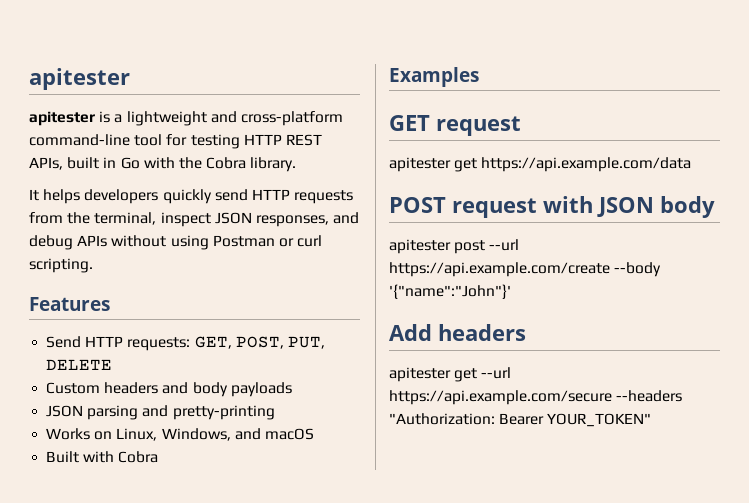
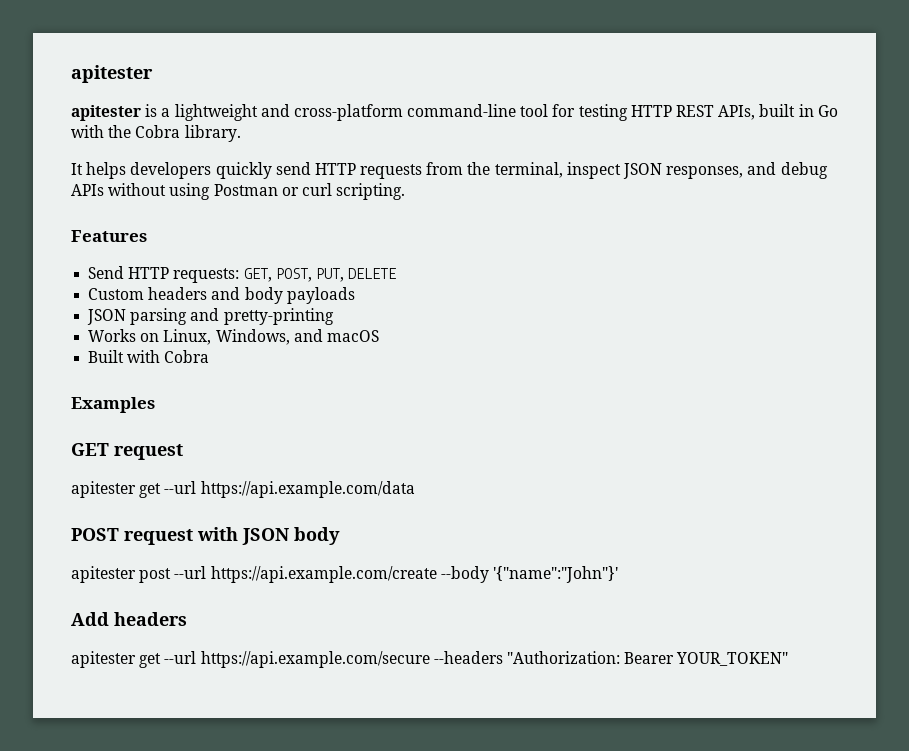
(478, 165) none -> [164,481,197,494] --url

